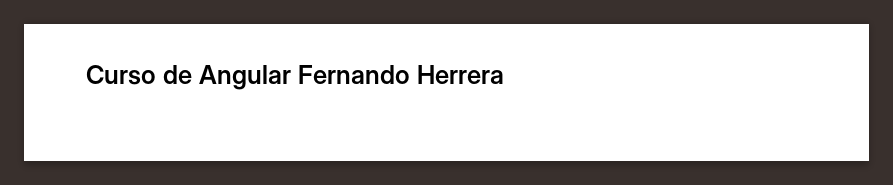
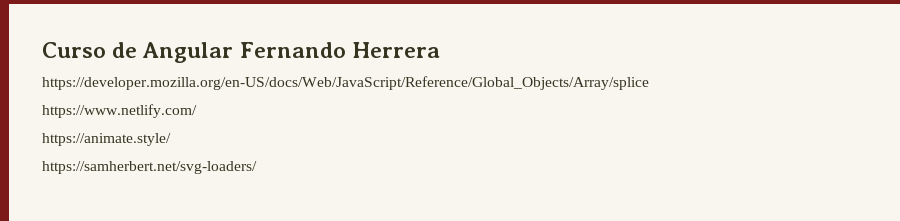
(504, 74) none -> [42,76,649,90] [42,104,197,118] [42,133,171,146] [42,161,257,174] // https://developer.mozilla.org/en-US/docs/Web/JavaScript/Reference/Global_Objects/Array/splice // https://www.netlify.com/ // https://animate.style/ // https://samherbert.net/svg-loaders/

